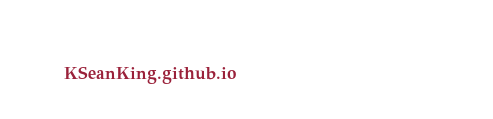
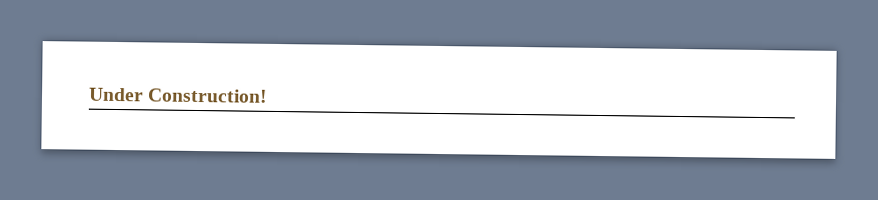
[64,66,236,84] KSeanKing.github.io -> [88,87,269,103] Under Construction!

